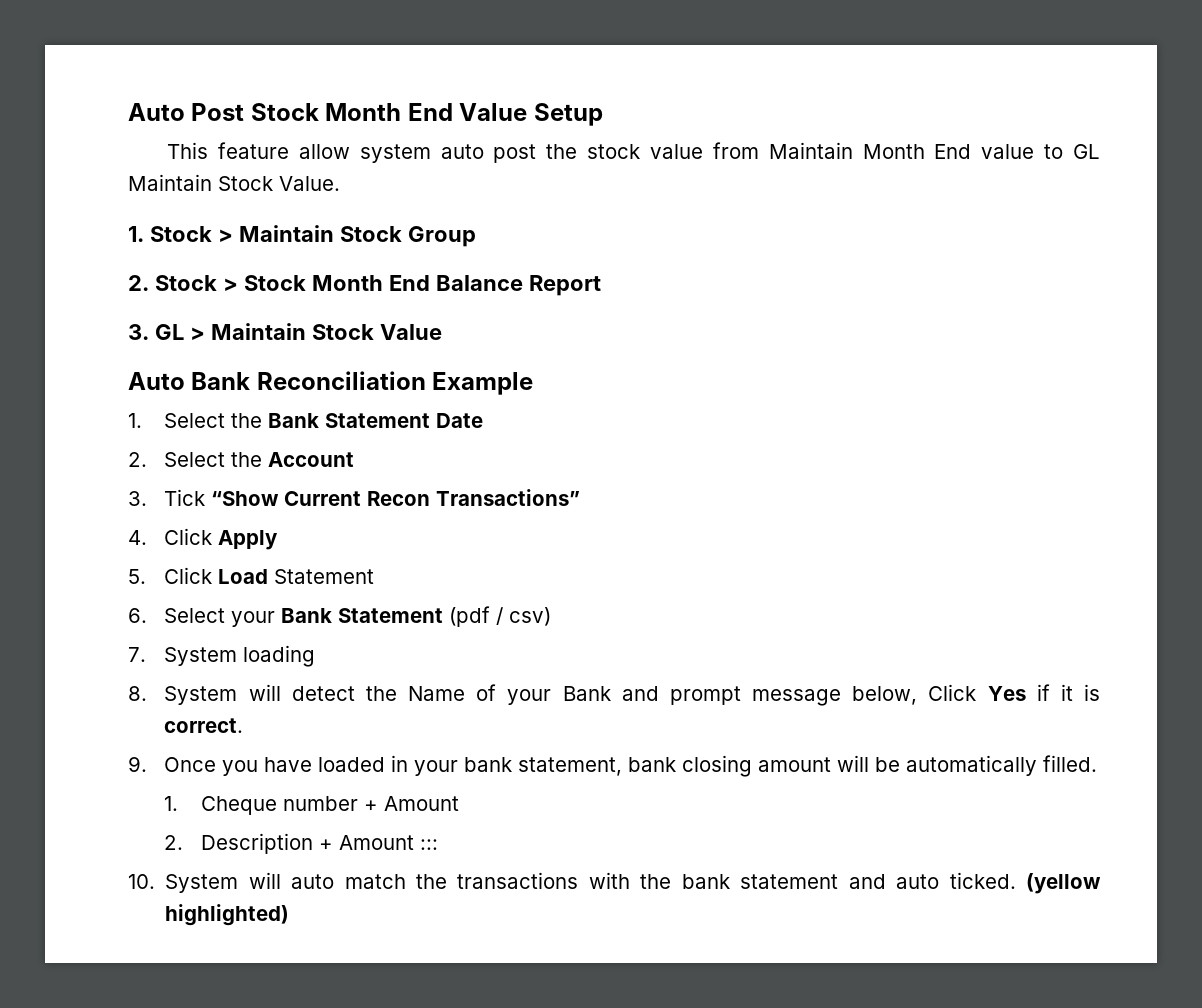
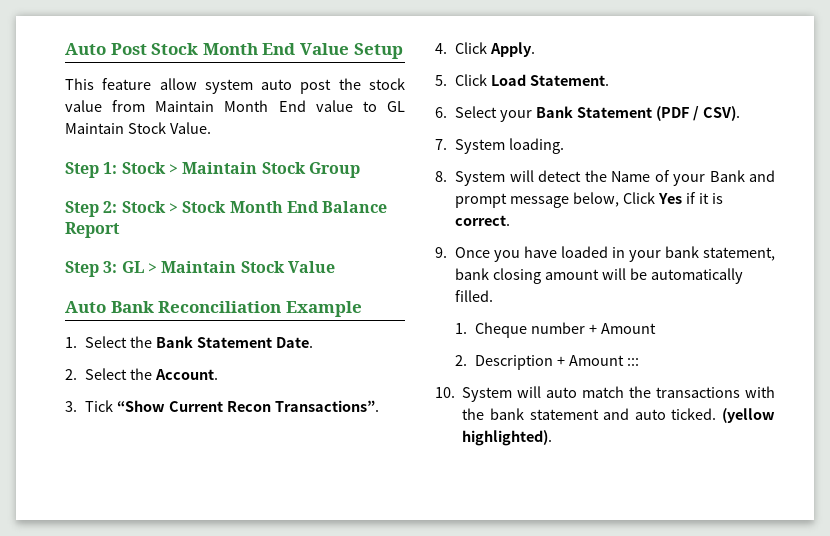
[128,226,144,242] 1. -> [65,162,118,178] Step 1:
[128,275,149,291] 2. -> [65,201,118,217] Step 2:
[128,324,149,340] 3. -> [65,261,118,277] Step 3:
[436,413,484,428] Date -> [275,337,313,348] Date.
[268,452,355,467] Account -> [155,369,219,380] Account.
[436,489,581,506] Transactions” -> [274,400,379,412] Transactions”.
[218,530,279,550] Apply -> [490,42,536,57] Apply.
[274,569,375,584] Statement -> [530,75,610,86] Statement.
[449,606,552,627] (pdf / csv) -> [655,106,740,121] (PDF / CSV).
[243,645,316,667] loading -> [509,138,565,154] loading.
[165,904,290,926] highlighted) -> [462,430,553,446] highlighted).

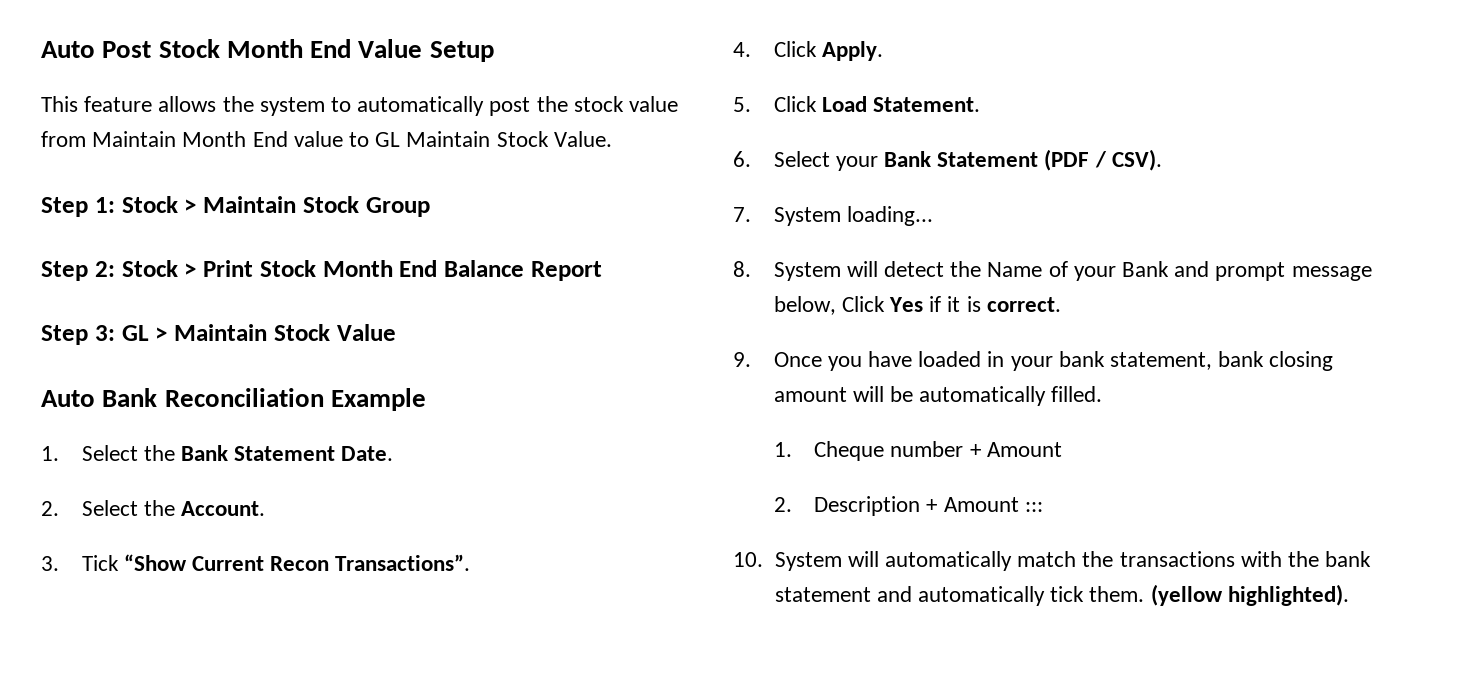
[159,78,293,94] allow system auto -> [158,96,485,116] allows the system to automatically
(178, 208) none -> [203,260,253,277] Print
[509,138,565,154] loading. -> [846,206,933,226] loading...
[546,387,578,398] auto -> [884,551,1012,571] automatically
[634,408,717,420] auto ticked. -> [917,586,1145,606] automatically tick them.

